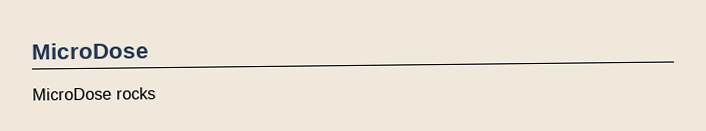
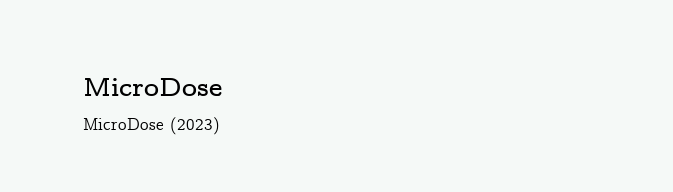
[116,87,156,100] rocks -> [170,117,220,135] (2023)

